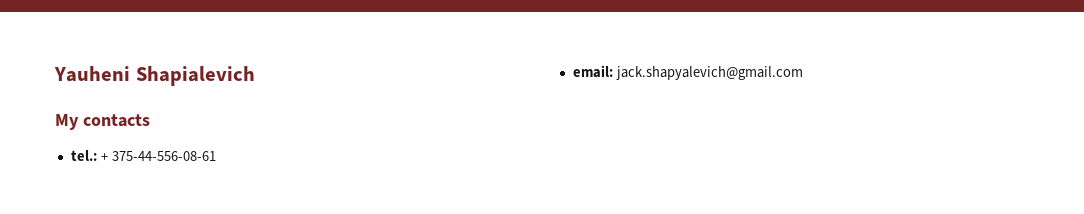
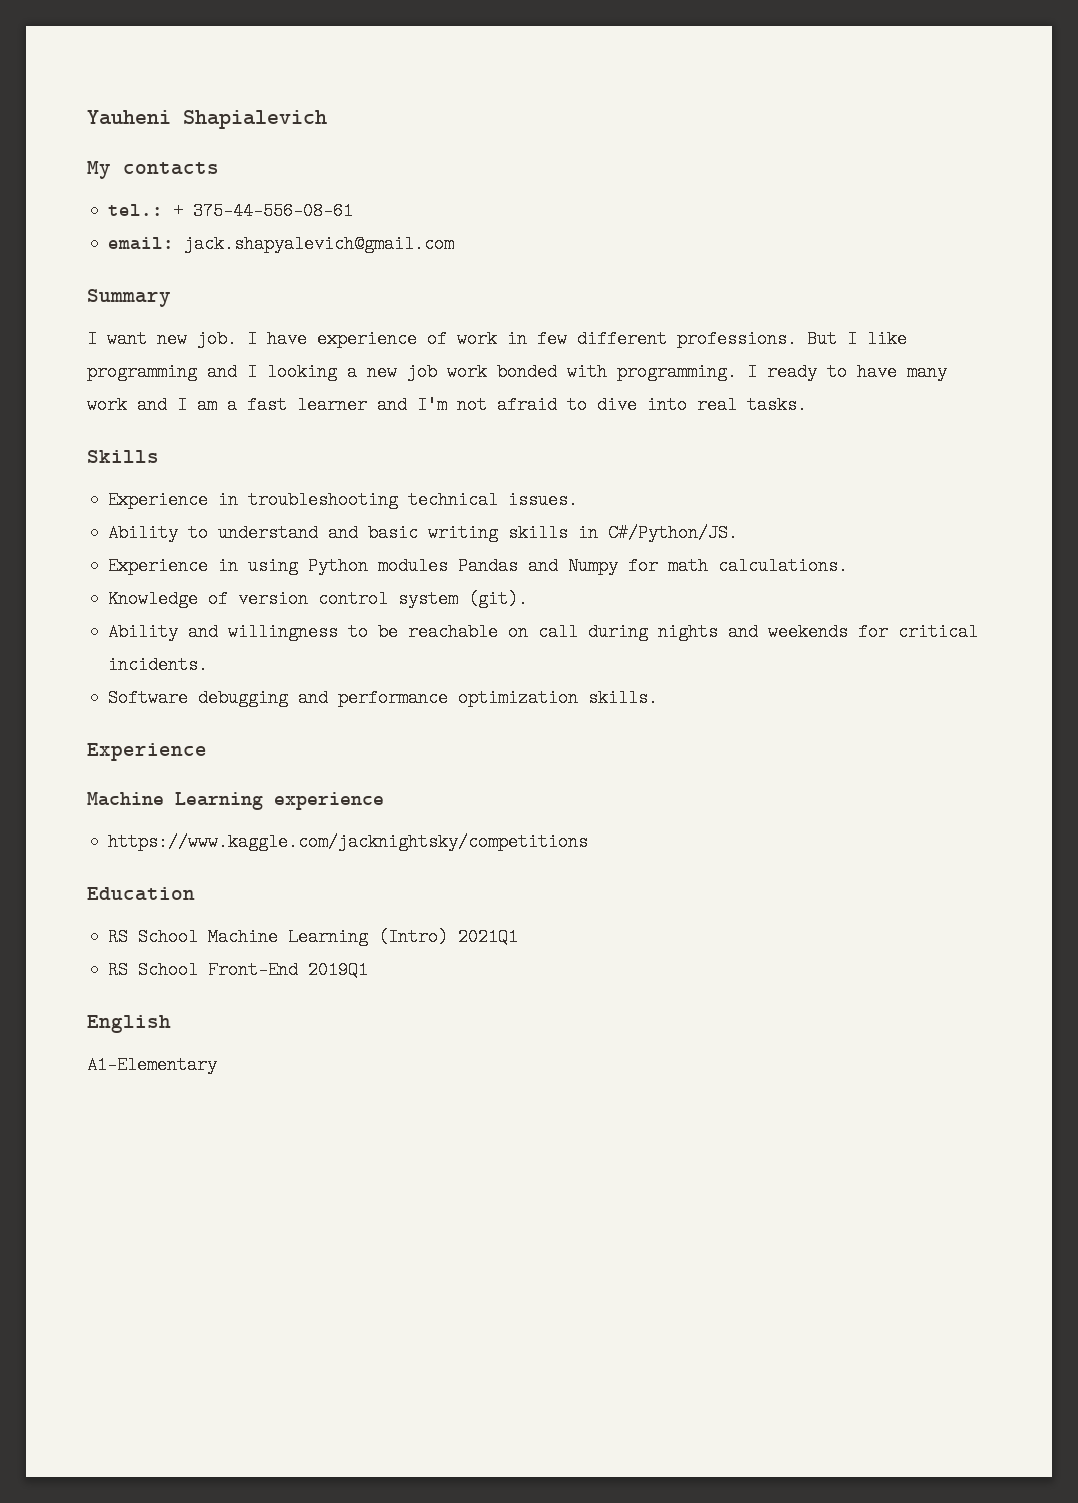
(803, 73) none -> [87,289,171,307] [87,330,907,348] [87,363,947,381] [87,396,807,414] [87,450,159,463] [108,491,579,509] [108,524,739,542] [108,557,849,575] [108,590,529,608] [108,623,979,641] [108,656,209,674] [108,689,659,707] [87,743,207,761] [87,792,384,810] [108,833,589,851] [87,887,195,901] [108,928,519,946] [108,961,369,979] [87,1015,171,1033] [87,1056,217,1074] // Summary // I want new job. I have experience of work in few different professions. But I like programming and I looking a new job work bonded with programming. I ready to have many work and I am a fast learner and I'm not afraid to dive into real tasks. // Skills // Experience in troubleshooting technical issues. // Ability to understand and basic writing skills in C#/Python/JS. // Experience in using Python modules Pandas and Numpy for math calculations. // Knowledge of version control system (git). // Ability and willingness to be reachable on call during nights and weekends for critical incidents. // Software debugging and performance optimization skills. // Experience // Machine Learning experience // https://www.kaggle.com/jacknightsky/competitions // Education // RS School Machine Learning (Intro) 2021Q1 // RS School Front-End 2019Q1 // English // A1-Elementary

